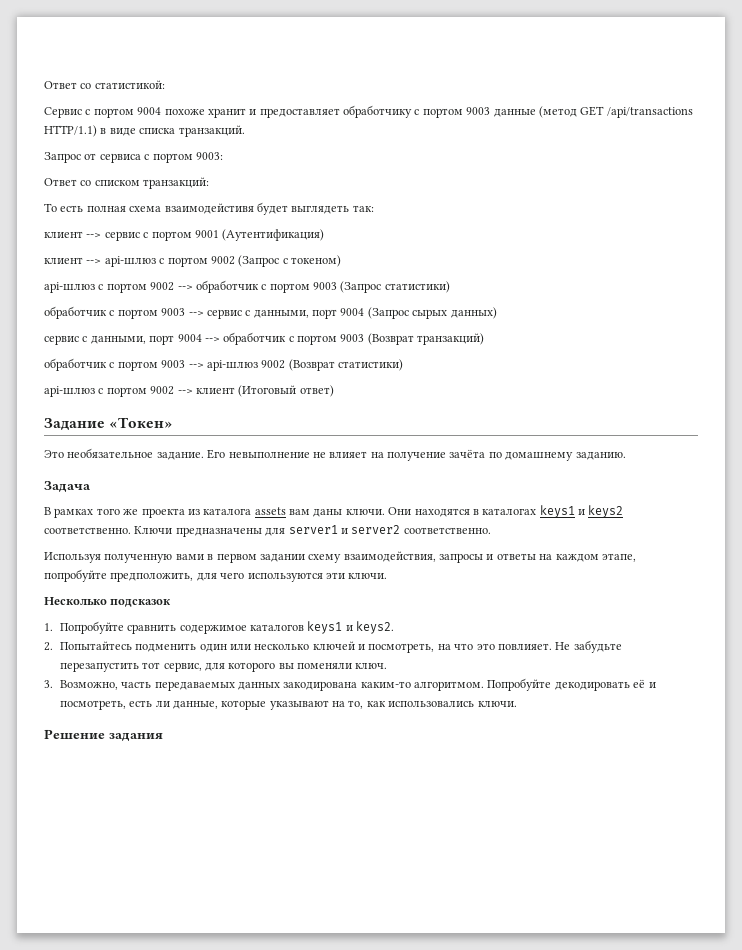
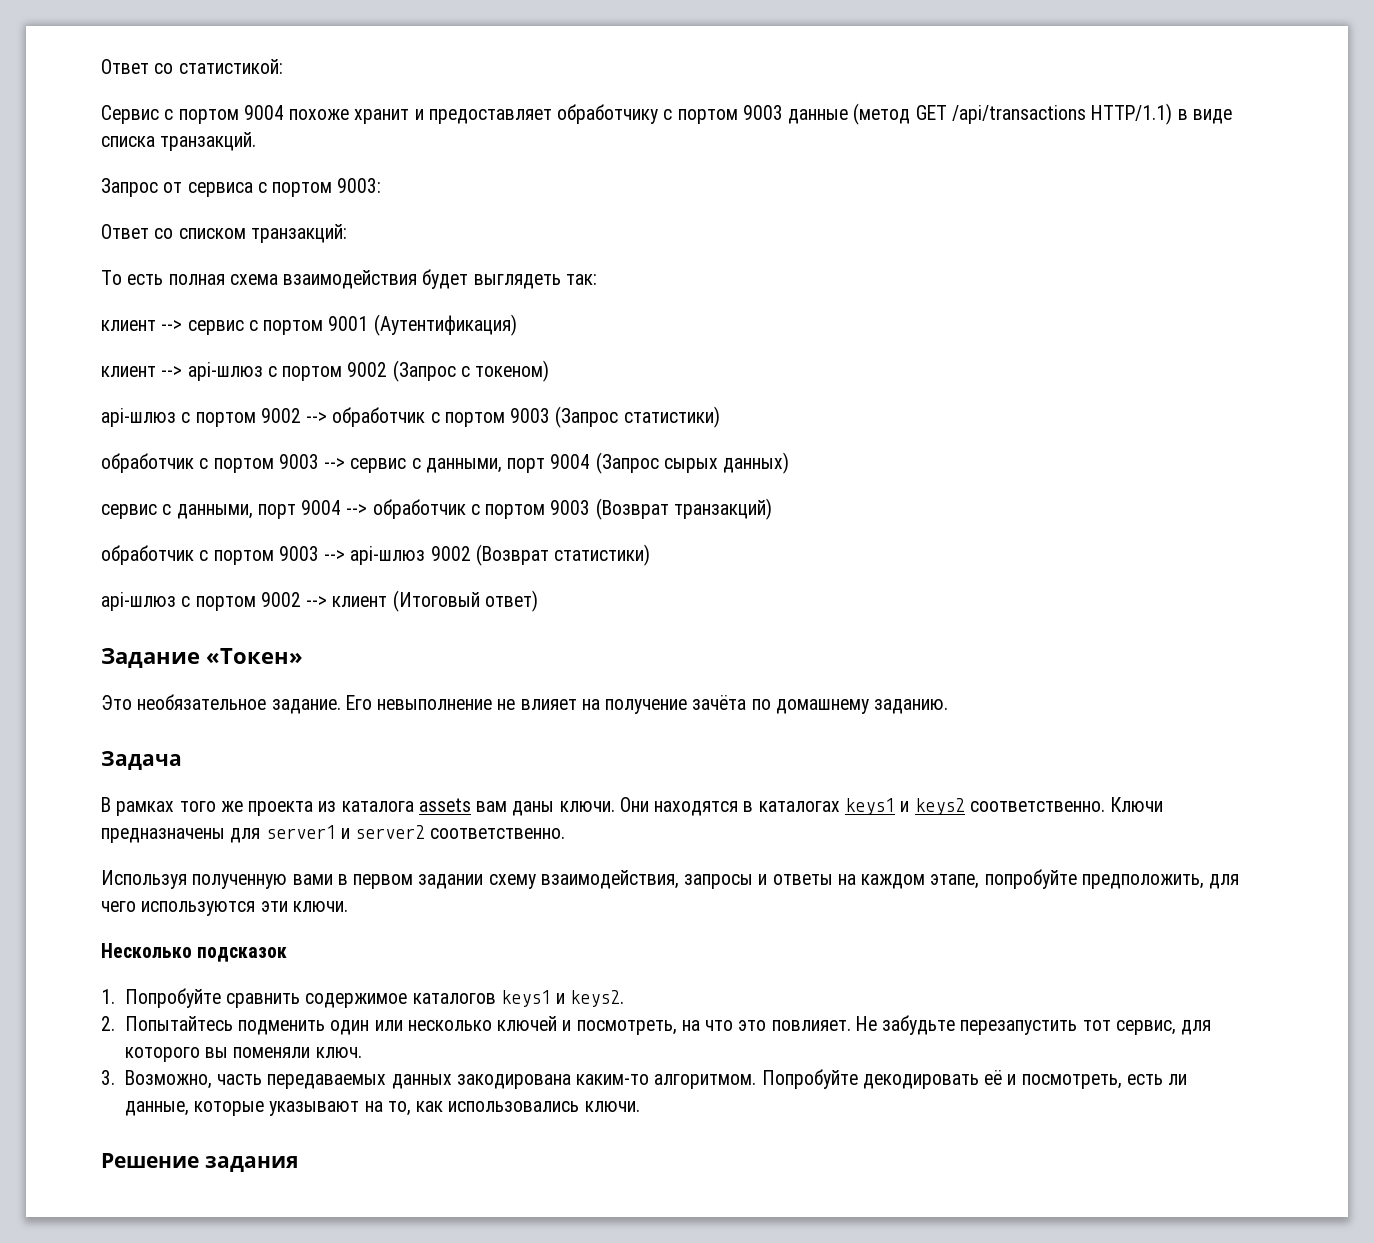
[164,203,254,214] взаимодейстивя -> [283,270,418,289] взаимодействия

